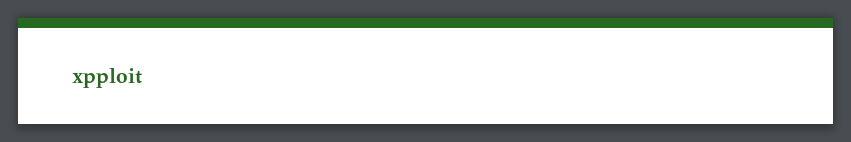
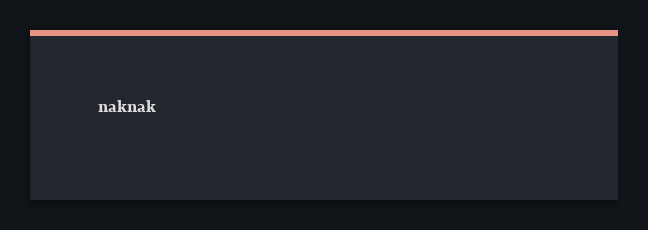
[72,68,142,88] xpploit -> [98,100,156,112] naknak

